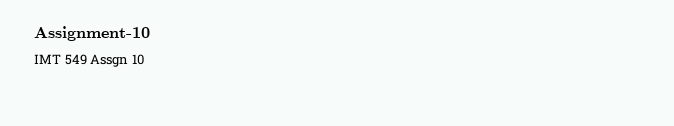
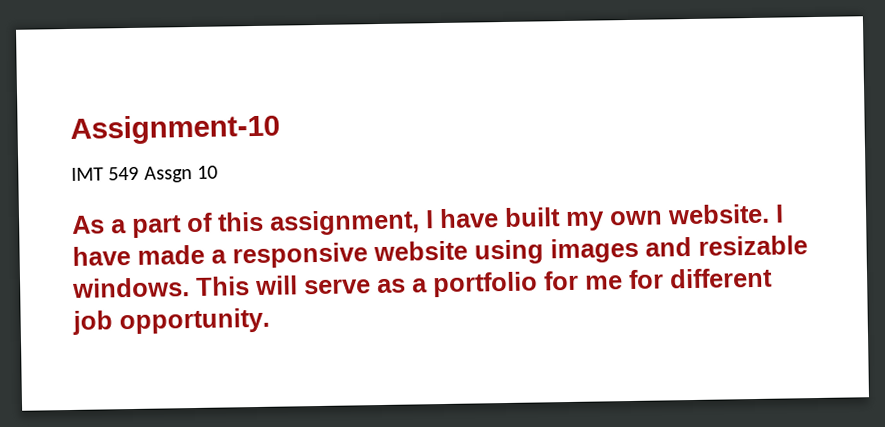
(144, 59) none -> [71,203,784,238] [72,235,808,269] [72,267,773,298] [72,307,270,335] // As a part of this assignment, I have built my own website. I have made a responsive website using images and resizable windows. This will serve as a portfolio for me for different job opportunity.

